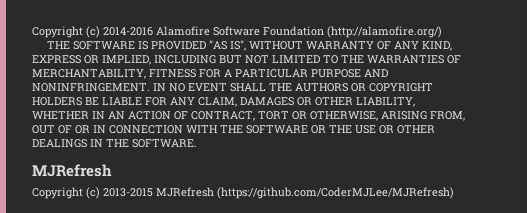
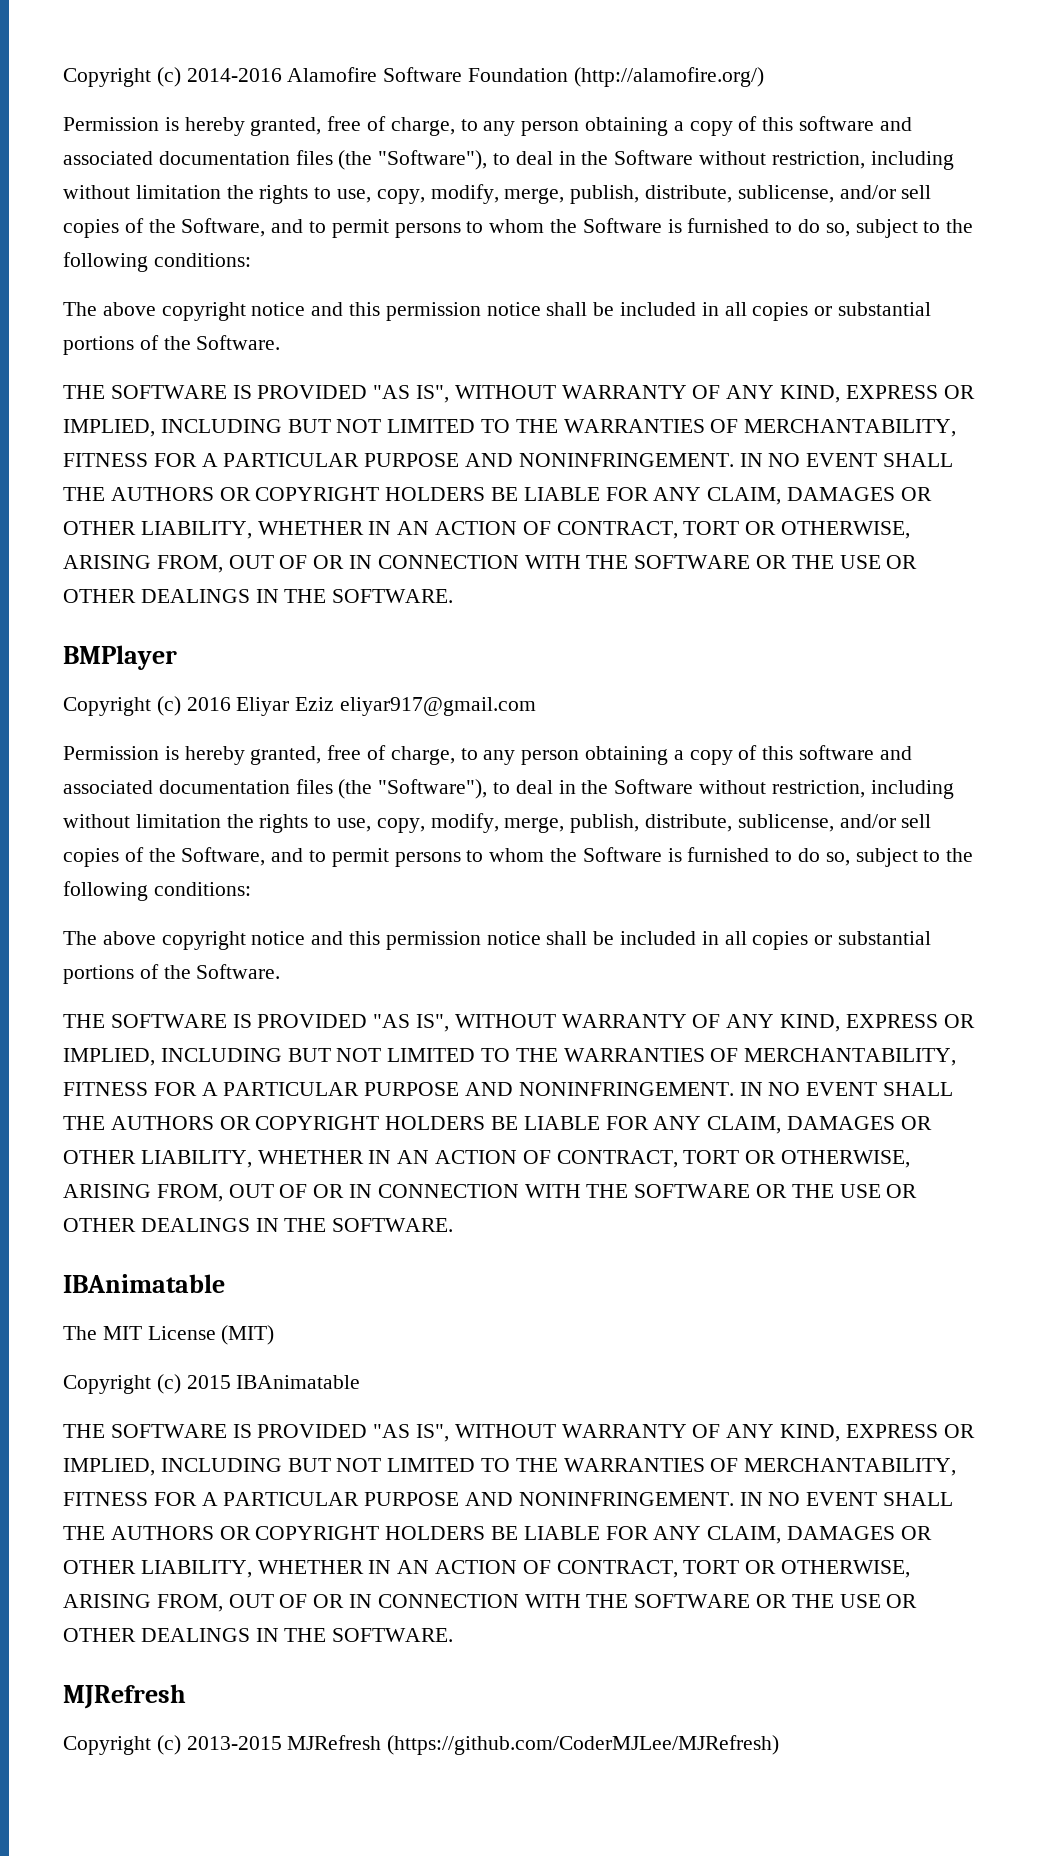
(442, 32) none -> [63,116,912,136] [63,150,954,170] [63,184,932,204] [63,218,974,238] [63,252,251,272] [63,302,932,321] [63,335,281,355] [63,385,975,403] [63,419,957,437] [63,453,954,467] [63,487,932,505] [63,521,911,539] [63,555,918,573] [63,589,454,603] [63,645,177,670] [63,696,537,716] [63,745,912,765] [63,779,954,799] [63,813,932,833] [63,847,974,867] [63,881,251,901] [63,931,932,950] [63,964,281,984] [63,1014,975,1032] [63,1048,957,1066] [63,1082,954,1096] [63,1116,932,1134] [63,1150,911,1168] [63,1184,918,1202] [63,1218,454,1232] [63,1274,225,1293] [63,1325,275,1345] [63,1374,361,1394] // Permission is hereby granted, free of charge, to any person obtaining a copy of this software and associated documentation files (the "Software"), to deal in the Software without restriction, including without limitation the rights to use, copy, modify, merge, publish, distribute, sublicense, and/or sell copies of the Software, and to permit persons to whom the Software is furnished to do so, subject to the following conditions: // The above copyright notice and this permission notice shall be included in all copies or substantial portions of the Software. // THE SOFTWARE IS PROVIDED "AS IS", WITHOUT WARRANTY OF ANY KIND, EXPRESS OR IMPLIED, INCLUDING BUT NOT LIMITED TO THE WARRANTIES OF MERCHANTABILITY, FITNESS FOR A PARTICULAR PURPOSE AND NONINFRINGEMENT. IN NO EVENT SHALL THE AUTHORS OR COPYRIGHT HOLDERS BE LIABLE FOR ANY CLAIM, DAMAGES OR OTHER LIABILITY, WHETHER IN AN ACTION OF CONTRACT, TORT OR OTHERWISE, ARISING FROM, OUT OF OR IN CONNECTION WITH THE SOFTWARE OR THE USE OR OTHER DEALINGS IN THE SOFTWARE. // BMPlayer // Copyright (c) 2016 Eliyar Eziz eliyar917@gmail.com // Permission is hereby granted, free of charge, to any person obtaining a copy of this software and associated documentation files (the "Software"), to deal in the Software without restriction, including without limitation the rights to use, copy, modify, merge, publish, distribute, sublicense, and/or sell copies of the Software, and to permit persons to whom the Software is furnished to do so, subject to the following conditions: // The above copyright notice and this permission notice shall be included in all copies or substantial portions of the Software. // THE SOFTWARE IS PROVIDED "AS IS", WITHOUT WARRANTY OF ANY KIND, EXPRESS OR IMPLIED, INCLUDING BUT NOT LIMITED TO THE WARRANTIES OF MERCHANTABILITY, FITNESS FOR A PARTICULAR PURPOSE AND NONINFRINGEMENT. IN NO EVENT SHALL THE AUTHORS OR COPYRIGHT HOLDERS BE LIABLE FOR ANY CLAIM, DAMAGES OR OTHER LIABILITY, WHETHER IN AN ACTION OF CONTRACT, TORT OR OTHERWISE, ARISING FROM, OUT OF OR IN CONNECTION WITH THE SOFTWARE OR THE USE OR OTHER DEALINGS IN THE SOFTWARE. // IBAnimatable // The MIT License (MIT) // Copyright (c) 2015 IBAnimatable

